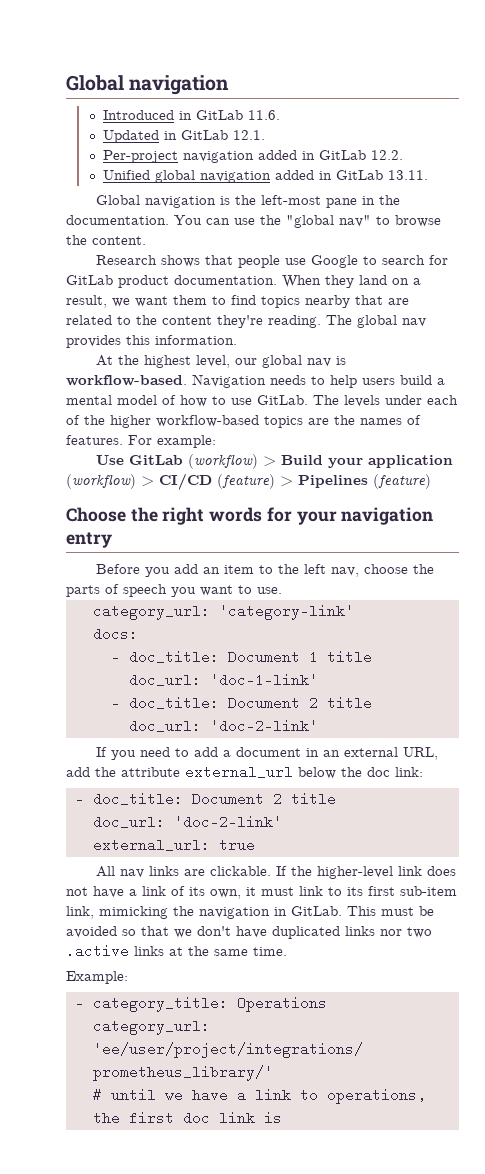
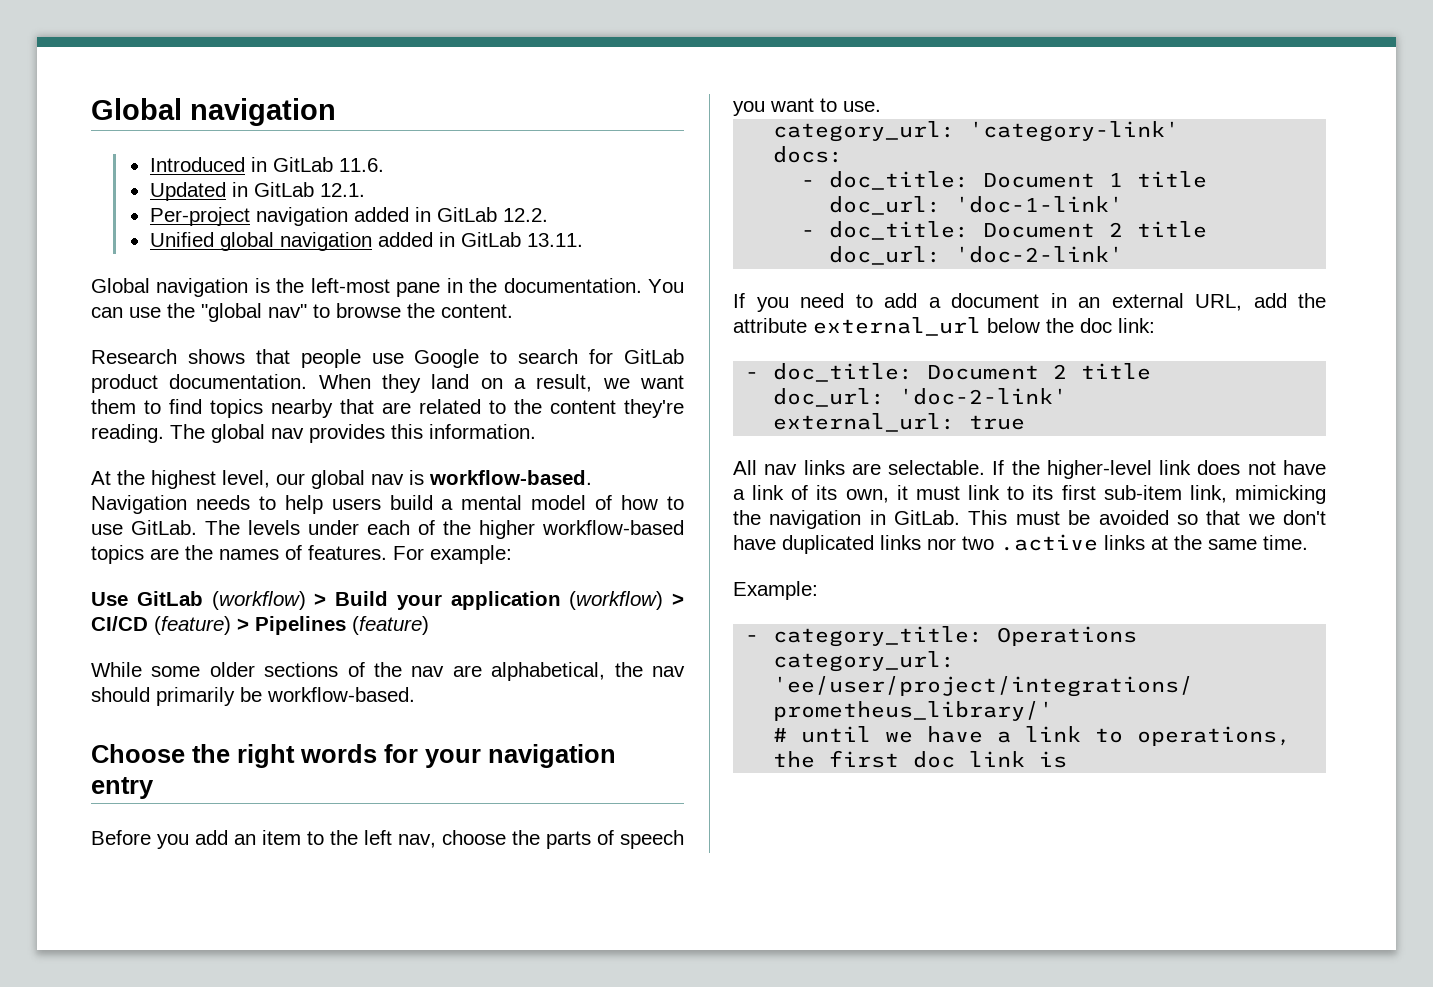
(431, 481) none -> [91,662,685,681] [91,687,415,706] // While some older sections of the nav are alphabetical, the nav should primarily be workflow-based.
[209,866,271,876] clickable. -> [888,460,986,475] selectable.

